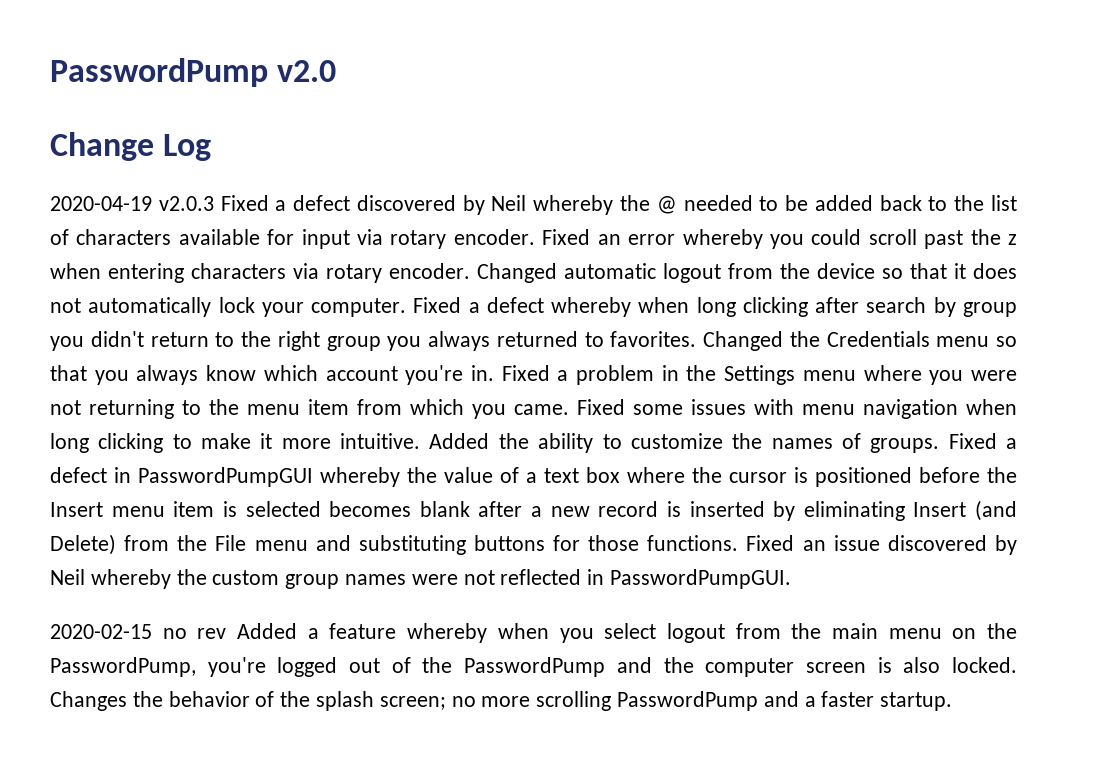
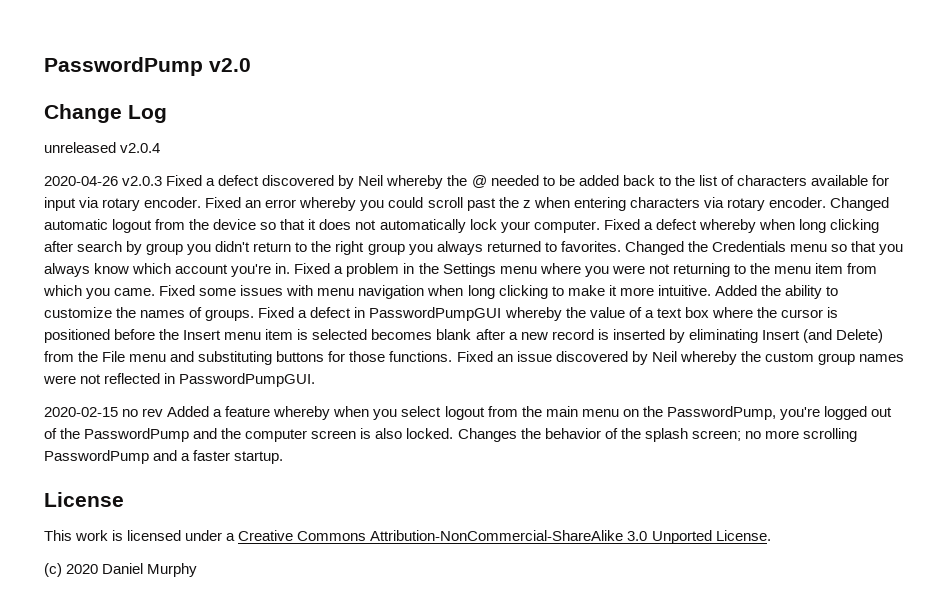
[50,196,152,211] 2020-04-19 -> [44,142,161,153] [44,176,118,186] unreleased v2.0.4 // 2020-04-26
(953, 701) none -> [44,492,124,507] [44,530,771,544] [44,563,198,577] // License // This work is licensed under a Creative Commons Attribution-NonCommercial-ShareAlike 3.0 Unported License. // (c) 2020 Daniel Murphy

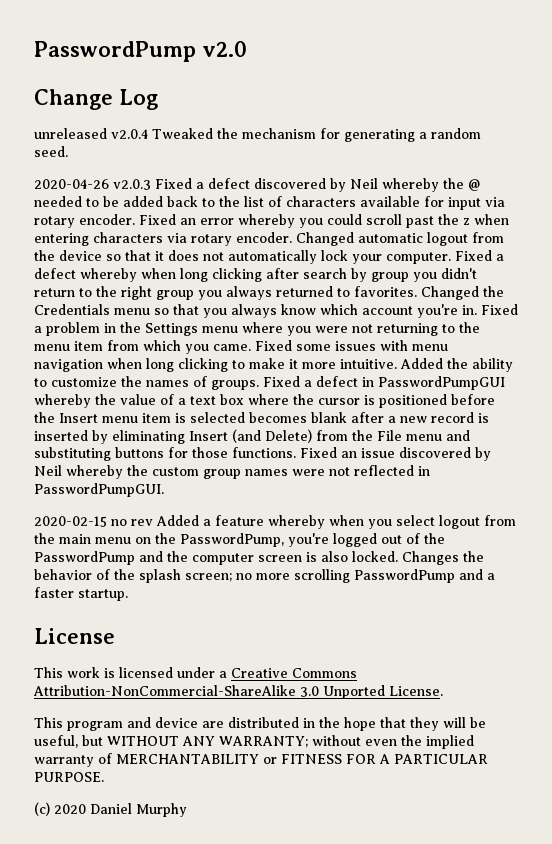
(161, 148) none -> [152,128,481,142] [34,146,68,157] Tweaked the mechanism for generating a random seed.
(771, 535) none -> [34,717,486,731] [34,735,474,749] [34,753,488,767] [34,772,104,782] // This program and device are distributed in the hope that they will be useful, but WITHOUT ANY WARRANTY; without even the implied warranty of MERCHANTABILITY or FITNESS FOR A PARTICULAR PURPOSE.

